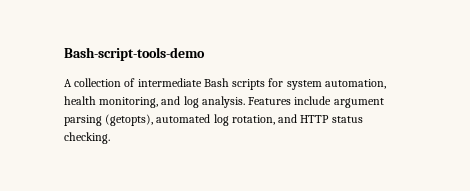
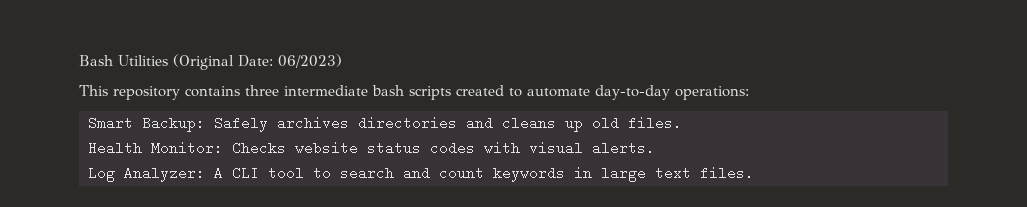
[64,47,205,61] [64,78,386,90] [64,96,384,108] [64,114,363,126] [64,132,110,144] Bash-script-tools-demo // A collection of intermediate Bash scripts for system automation, health monitoring, and log analysis. Features include argument parsing (getopts), automated log rotation, and HTTP status checking. -> [79,54,342,70] [79,85,749,100] [88,116,682,132] [88,141,655,155] [88,166,754,182] Bash Utilities (Original Date: 06/2023) // This repository contains three intermediate bash scripts created to automate day-to-day operations: // Smart Backup: Safely archives directories and cleans up old files. // Health Monitor: Checks website status codes with visual alerts. // Log Analyzer: A CLI tool to search and count keywords in large text files.

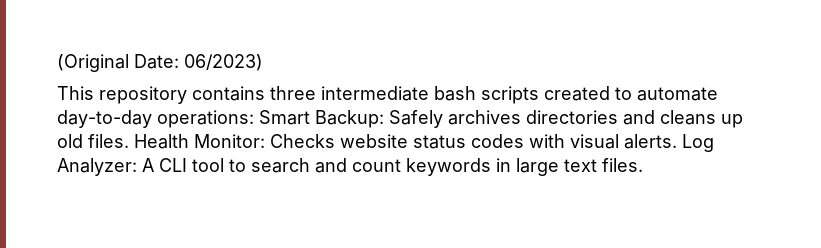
[79,55,168,66] Bash Utilities -> (57, 63) none
(749, 93) // -> (254, 119) none
(682, 123) // -> (129, 141) none
(655, 148) // -> (677, 141) none

